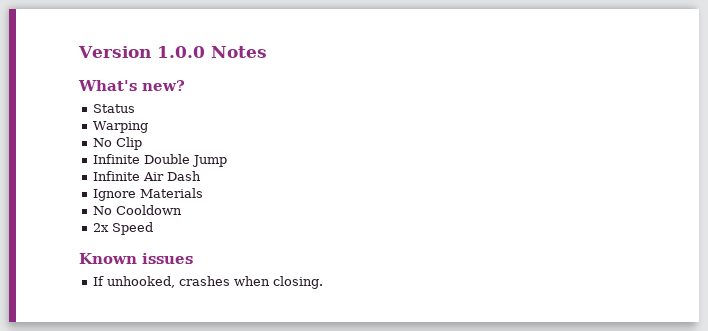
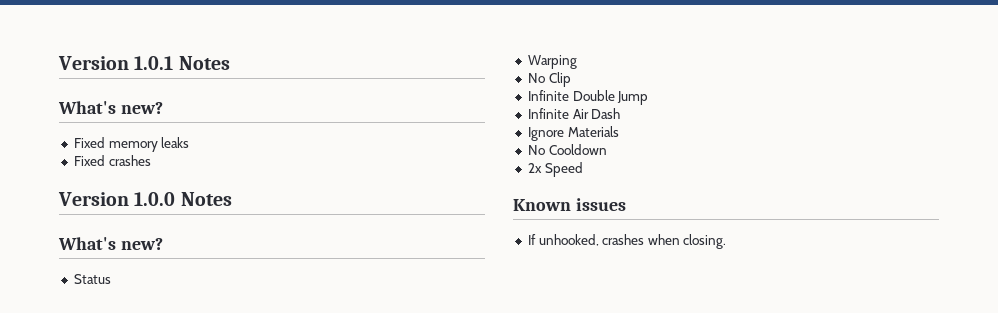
[78,46,151,58] Version -> [58,56,230,70] [58,101,163,114] [73,137,190,152] [73,155,151,166] [58,192,129,206] Version 1.0.1 Notes // What's new? // Fixed memory leaks // Fixed crashes // Version

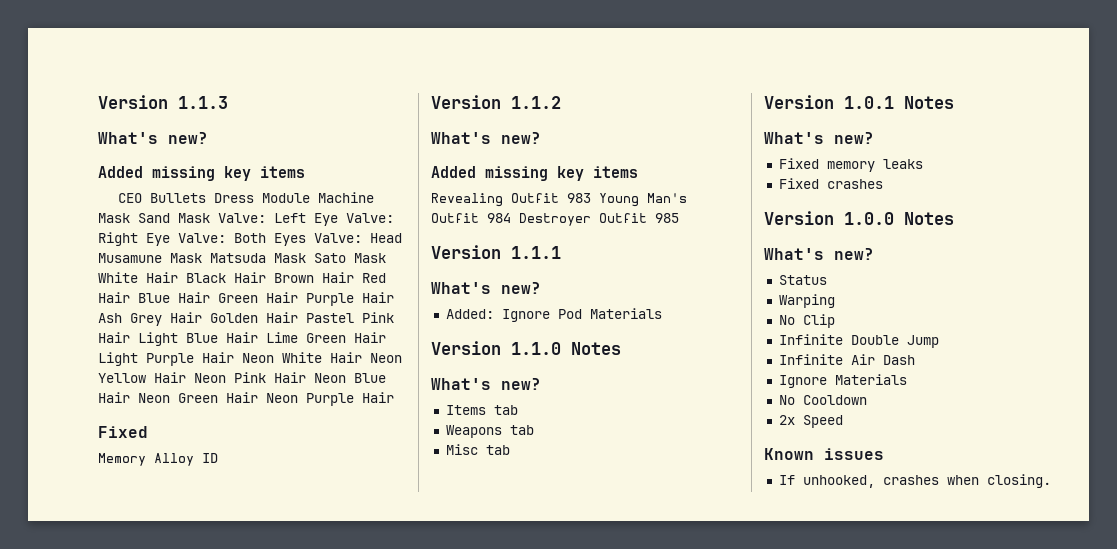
[58,56,129,70] Version -> [98,95,228,109] [98,132,208,144] [98,166,305,181] [118,192,375,203] [98,213,394,226] [98,232,402,246] [98,253,386,263] [98,272,386,283] [98,292,394,306] [98,312,394,326] [98,332,386,346] [98,352,402,366] [98,372,386,383] [98,392,394,406] [98,426,148,438] [98,453,218,466] [431,95,561,109] [431,132,541,144] [431,166,638,181] [431,193,687,207] [431,213,679,226] [431,245,561,259] [431,282,541,294] [445,308,662,322] [431,341,621,355] [431,378,541,390] [445,405,518,415] [445,425,534,438] [445,444,510,455] [764,95,834,109] Version 1.1.3 // What's new? // Added missing key items // CEO Bullets Dress Module Machine Mask Sand Mask Valve: Left Eye Valve: Right Eye Valve: Both Eyes Valve: Head Musamune Mask Matsuda Mask Sato Mask White Hair Black Hair Brown Hair Red Hair Blue Hair Green Hair Purple Hair Ash Grey Hair Golden Hair Pastel Pink Hair Light Blue Hair Lime Green Hair Light Purple Hair Neon White Hair Neon Yellow Hair Neon Pink Hair Neon Blue Hair Neon Green Hair Neon Purple Hair // Fixed // Memory Alloy ID // Version 1.1.2 // What's new? // Added missing key items // Revealing Outfit 983 Young Man's Outfit 984 Destroyer Outfit 985 // Version 1.1.1 // What's new? // Added: Ignore Pod Materials // Version 1.1.0 Notes // What's new? // Items tab // Weapons tab // Misc tab // Version

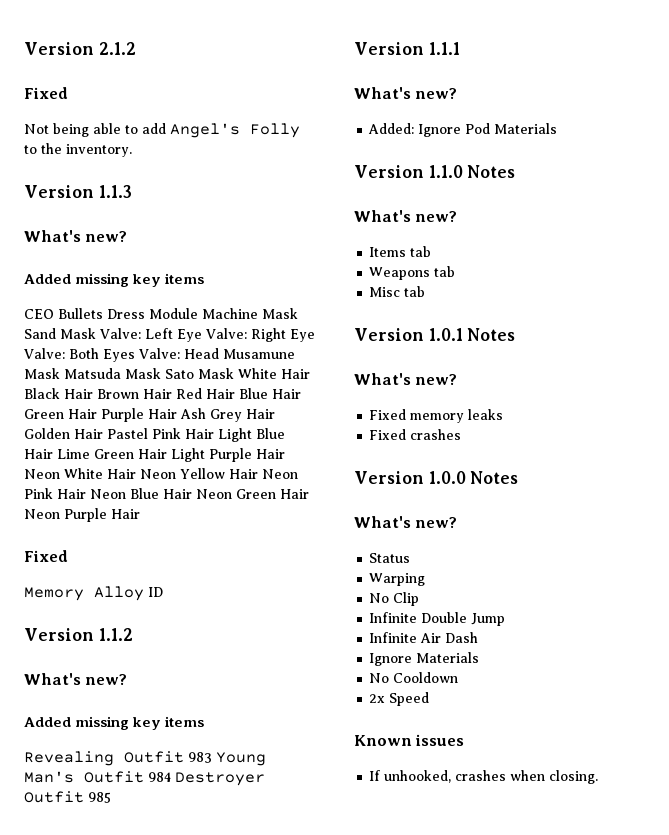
[98,95,168,109] Version -> [24,42,136,55] [24,87,68,99] [24,123,300,138] [24,143,132,157] [24,185,94,198] Version 2.1.2 // Fixed // Not being able to add Angel's Folly to the inventory. // Version

